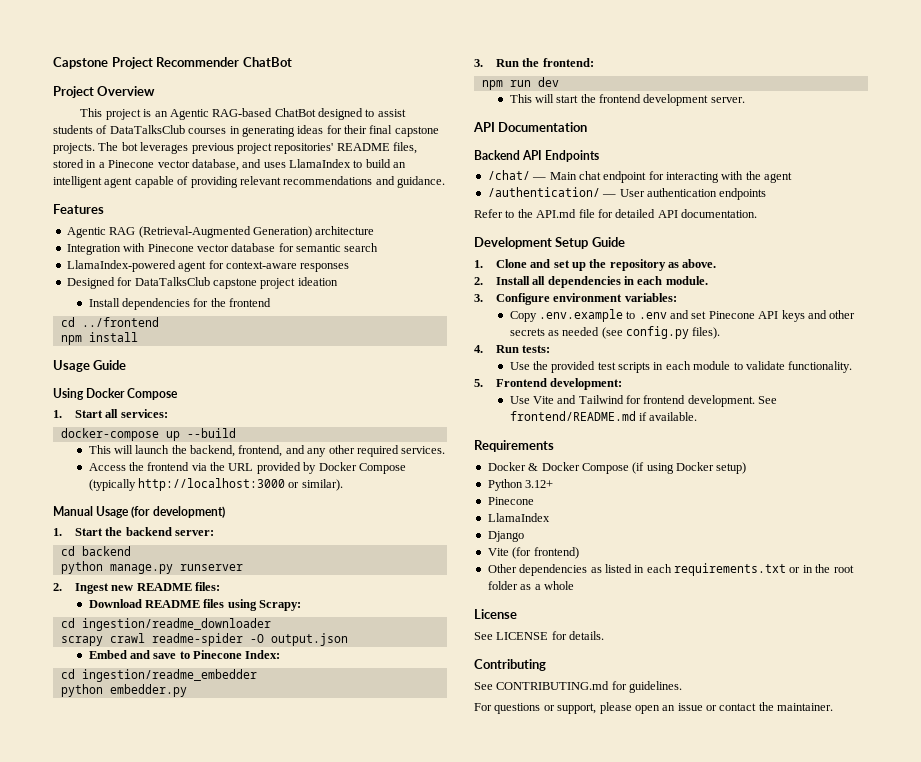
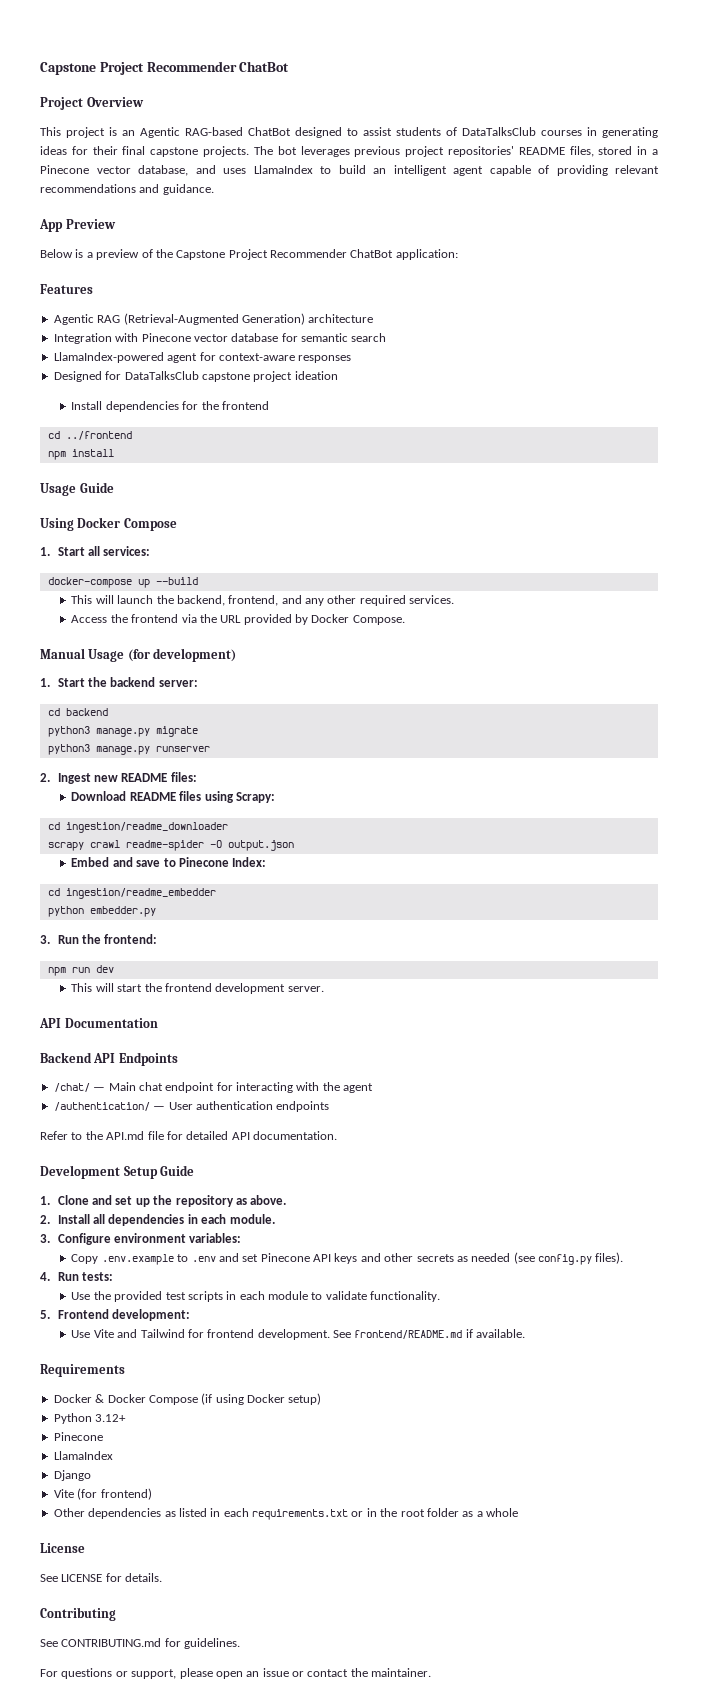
(445, 182) none -> [39,219,116,232] [40,249,458,260] // App Preview // Below is a preview of the Capstone Project Recommender ChatBot application:
[358,463,406,474] [88,478,343,491] Compose (typically http://localhost:3000 or similar). -> [352,615,405,625] Compose.
[60,561,103,574] python -> [47,726,198,737] [47,744,90,755] python3 manage.py migrate // python3

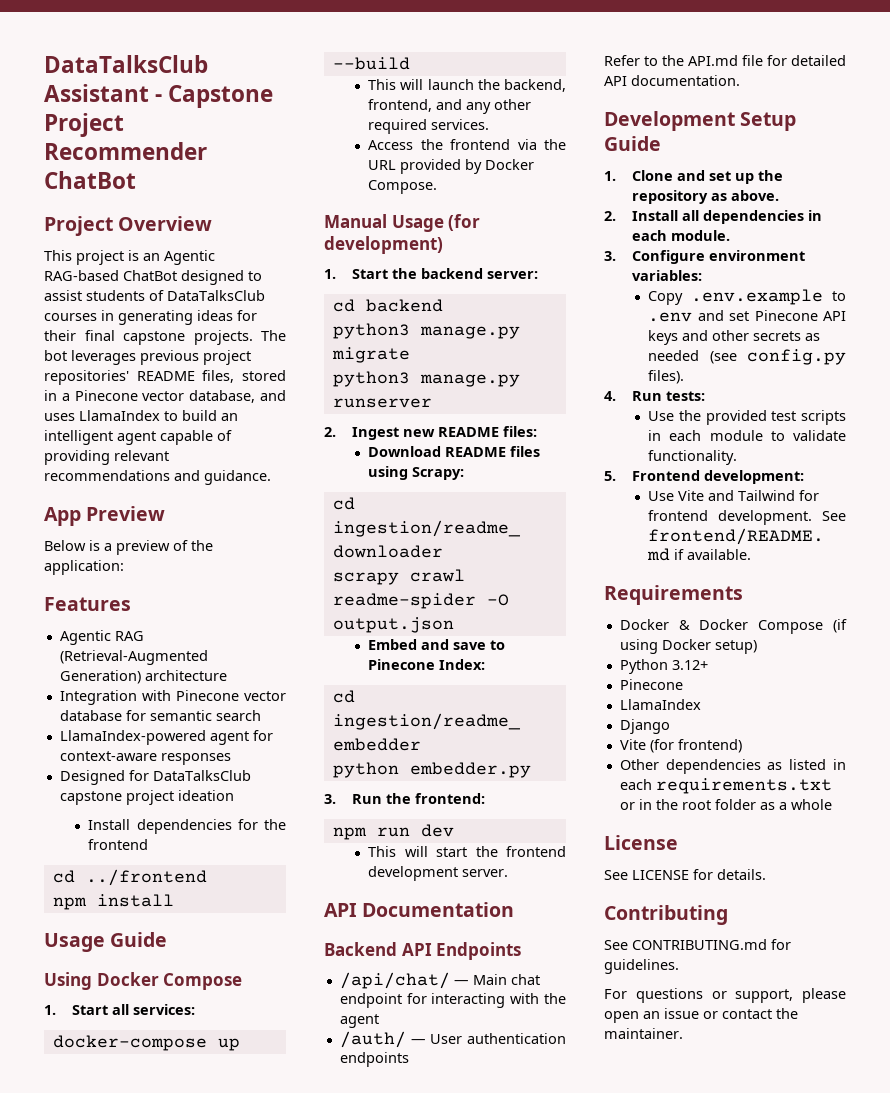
(40, 68) none -> [44,55,208,73] [44,84,163,102] DataTalksClub Assistant -
[176,249,394,260] Capstone Project Recommender ChatBot -> (213, 545) none
[53,1083,90,1092] /chat/ -> [339,972,450,989] /api/chat/
[53,1102,150,1111] /authentication/ -> [339,1031,406,1048] /auth/

